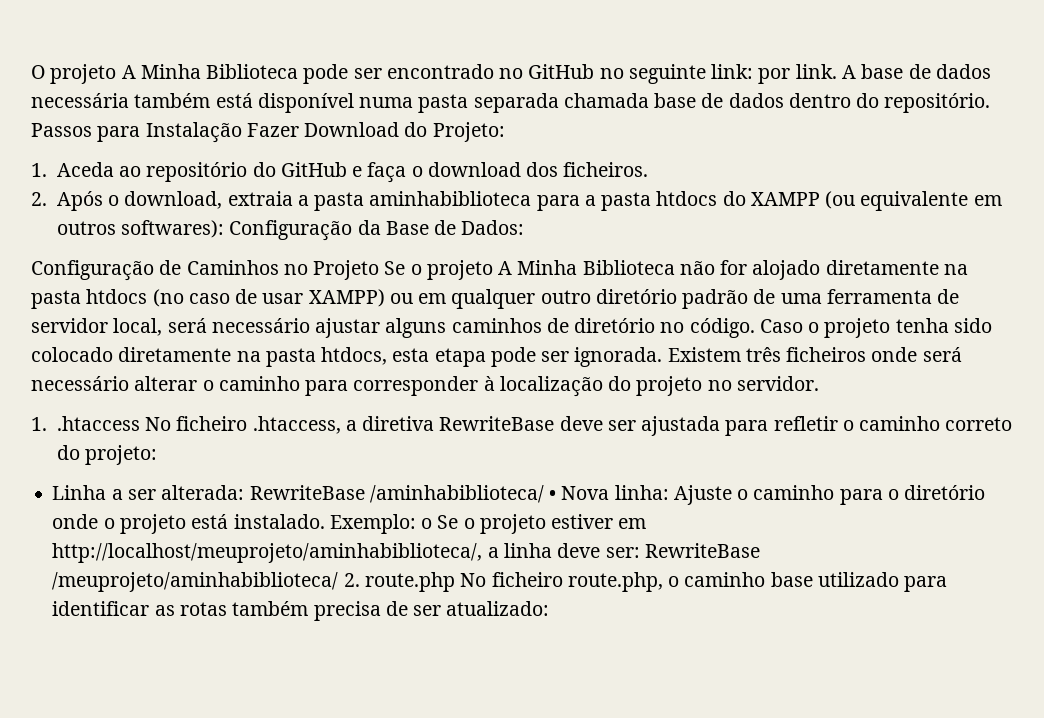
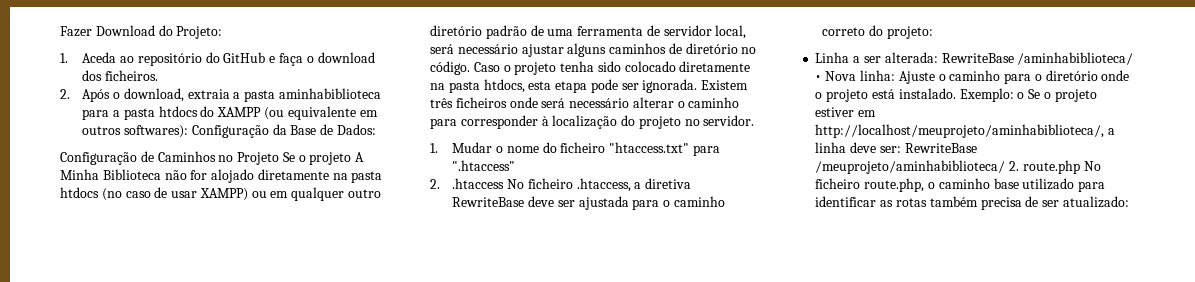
[31,64,991,84] [31,93,991,113] [31,122,242,143] O projeto A Minha Biblioteca pode ser encontrado no GitHub no seguinte link: por link. A base de dados necessária também está disponível numa pasta separada chamada base de dados dentro do repositório. Passos para Instalação -> (60, 31) none
(47, 424) none -> [452,142,720,156] [452,160,516,171] [430,179,440,189] Mudar o nome do ficheiro "htaccess.txt" para ".htaccess" // 2.
[773,416,838,431] refletir -> (660, 204) none

